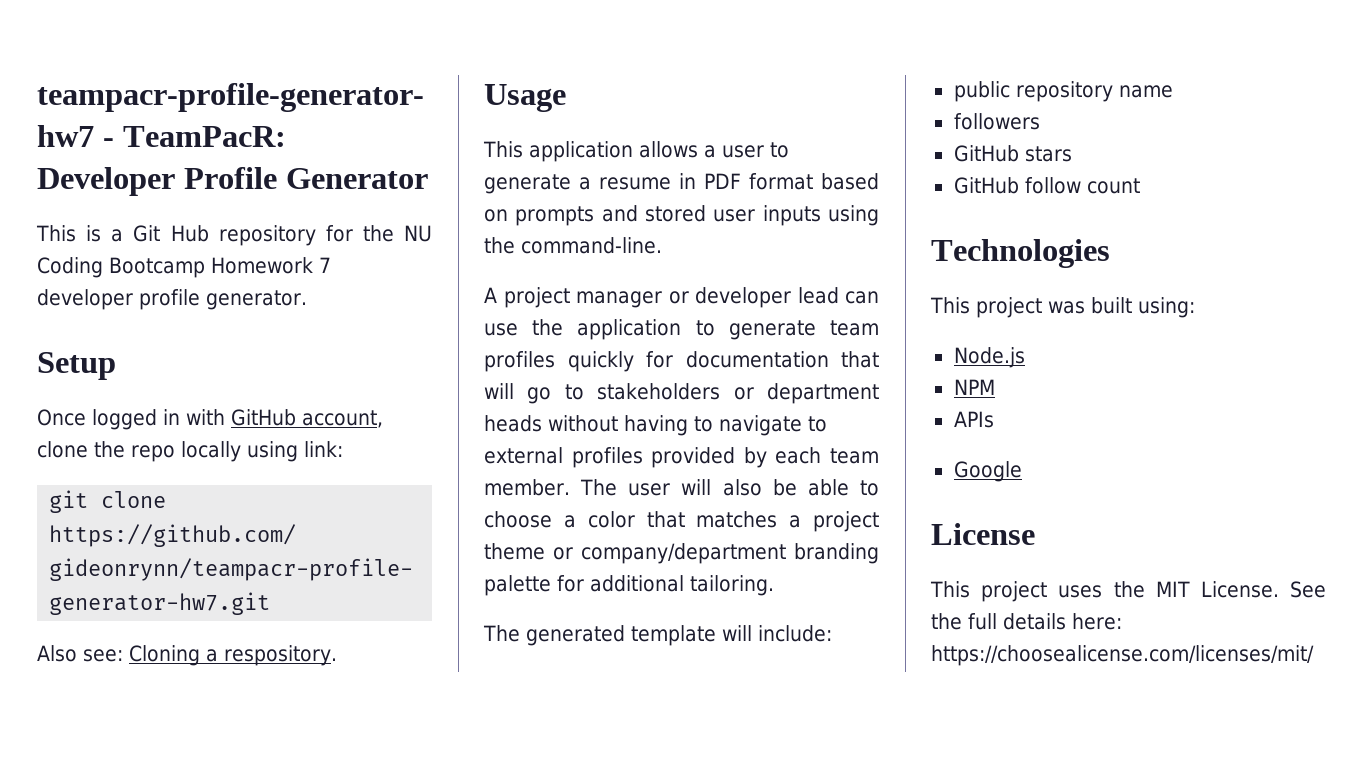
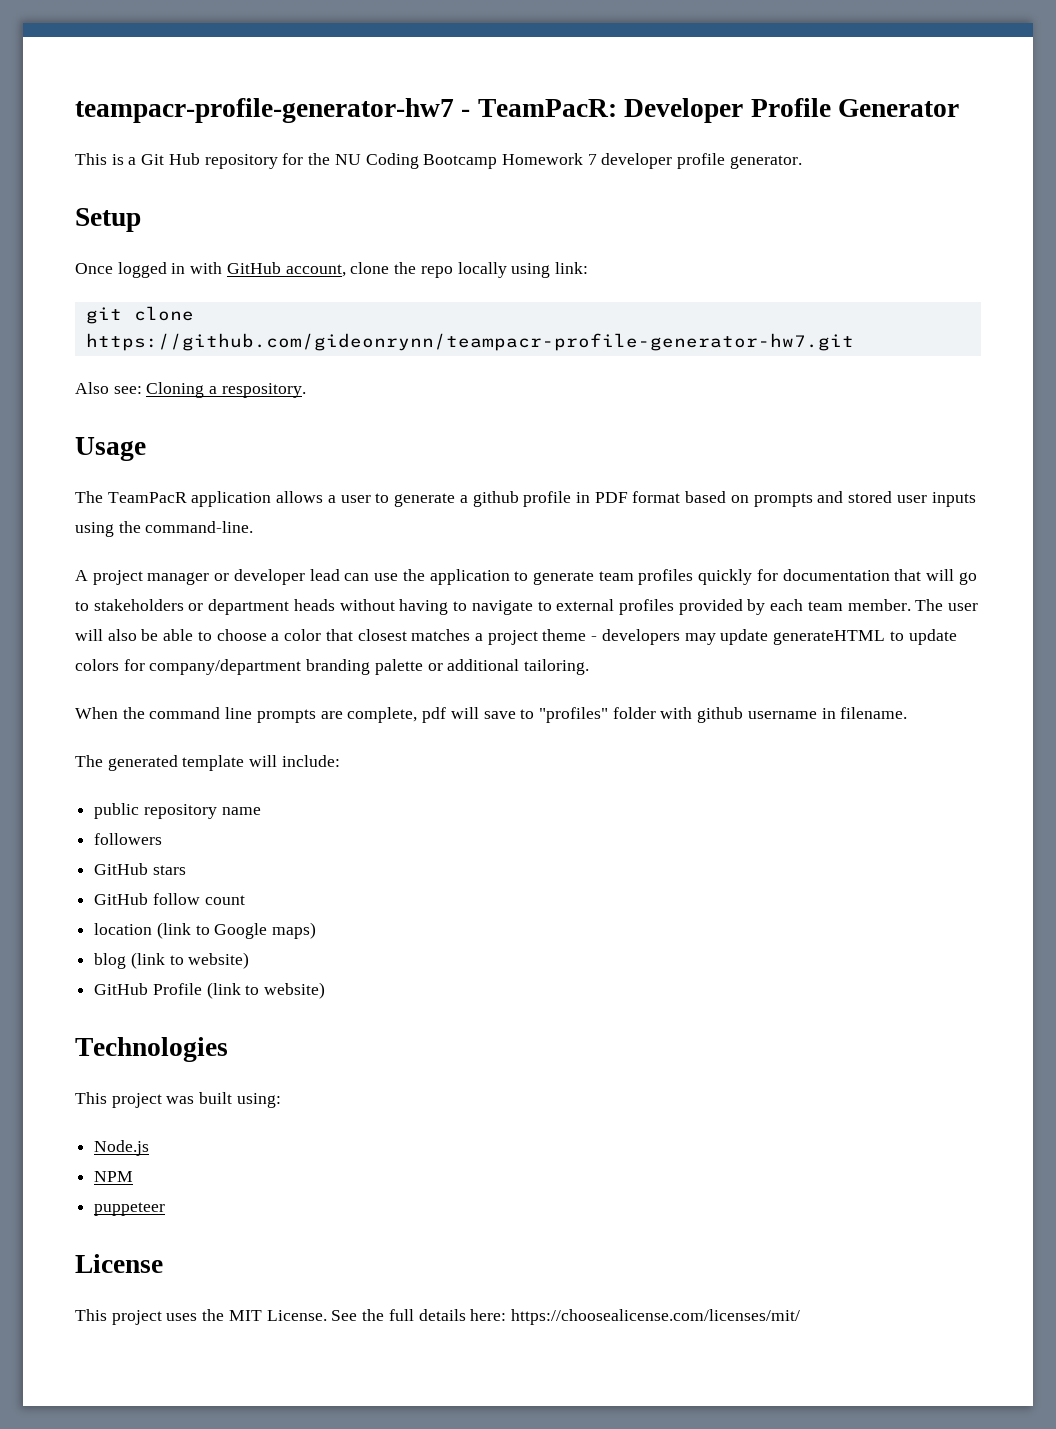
[483,141,523,158] This -> [75,491,187,503] The TeamPacR
[599,177,671,190] resume -> [472,491,572,507] github profile
(685, 519) none -> [357,629,407,641] closest
[553,547,573,560] or -> [591,629,957,645] [75,659,145,671] - developers may update generateHTML to update colors for
[557,575,584,592] for -> [427,663,443,671] or
(774, 585) none -> [75,707,908,723] // When the command line prompts are complete, pdf will save to "profiles" folder with github username in filename.
(1140, 186) none -> [94,922,317,939] [94,952,250,969] [94,982,326,999] // location (link to Google maps) // blog (link to website) // GitHub Profile (link to website)
[953,411,994,428] [953,461,1022,482] APIs // Google -> [94,1202,166,1216] puppeteer

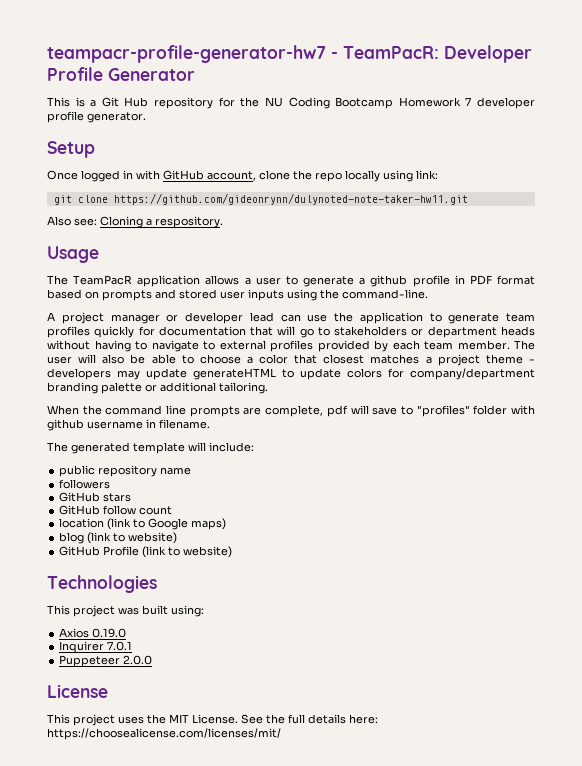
[85,333,854,351] https://github.com/gideonrynn/teampacr-profile-generator-hw7.git -> [113,193,468,205] https://github.com/gideonrynn/dulynoted-note-taker-hw11.git
[94,1140,150,1156] [94,1171,134,1182] [94,1202,166,1216] Node.js // NPM // puppeteer -> [59,628,127,638] [59,641,133,653] [59,655,153,667] Axios 0.19.0 // Inquirer 7.0.1 // Puppeteer 2.0.0

